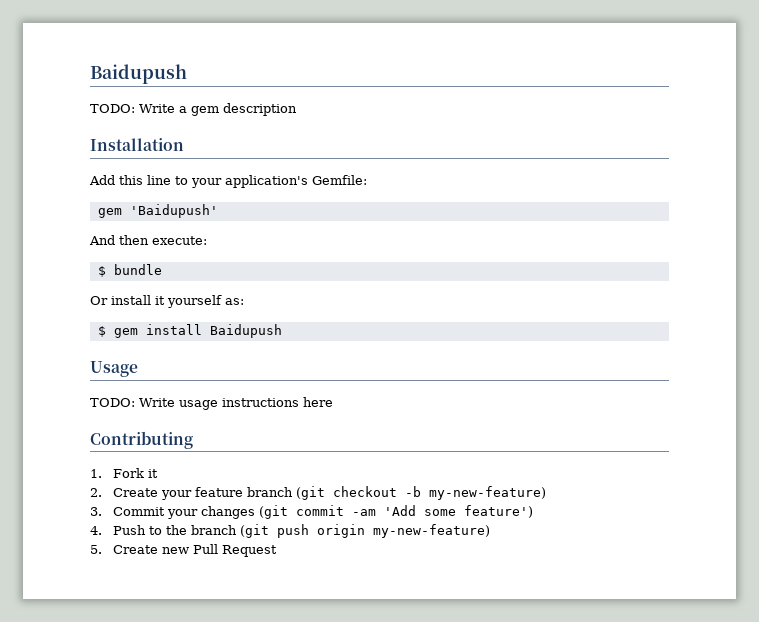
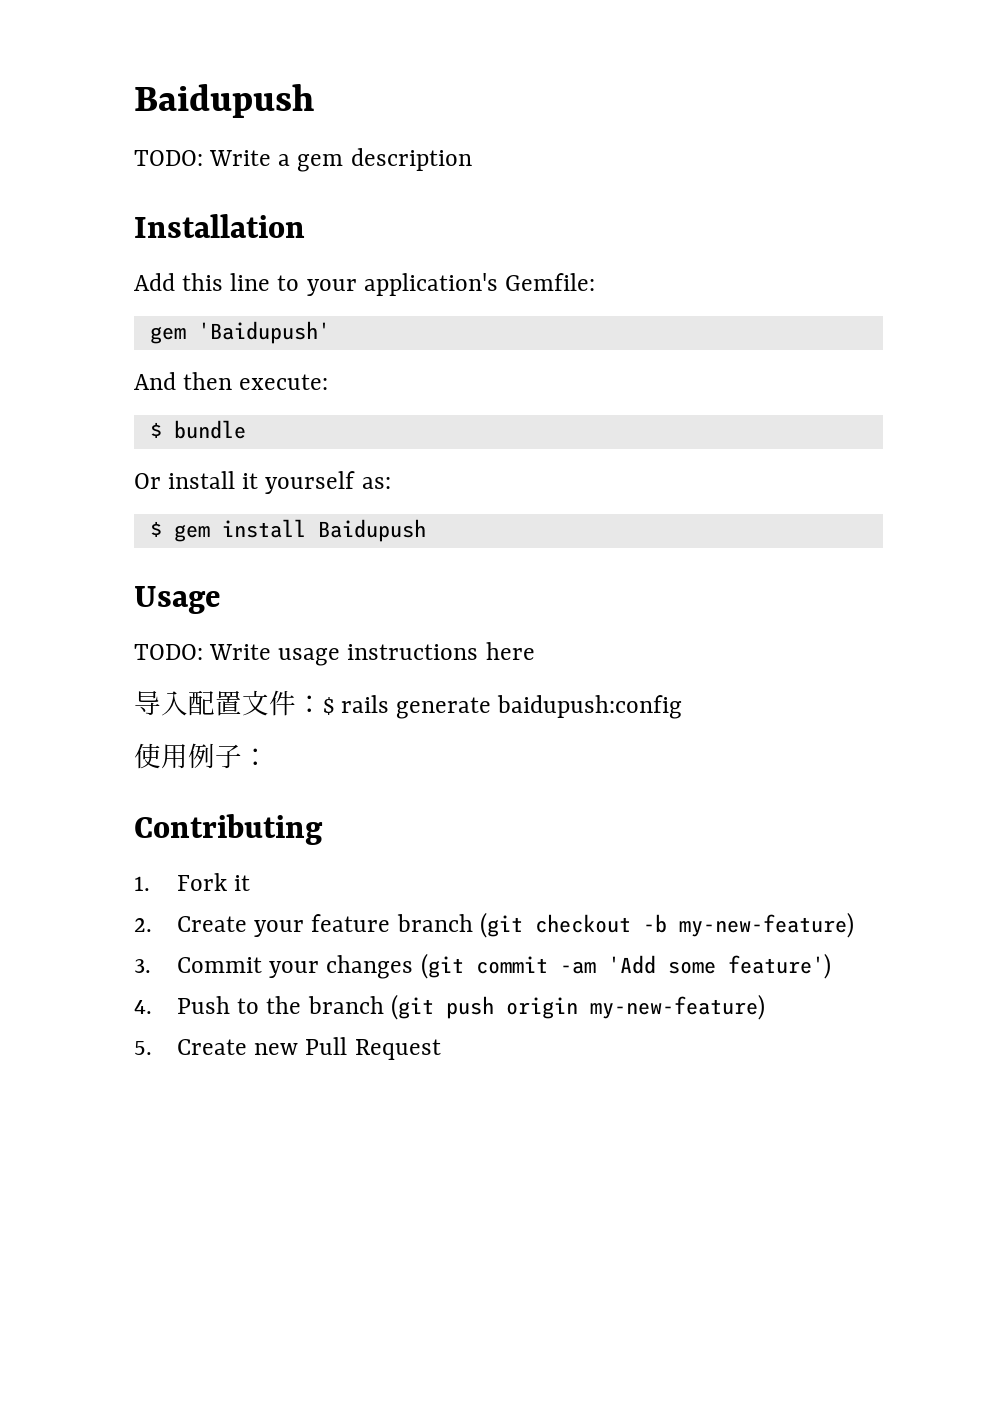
(333, 402) none -> [134,690,683,719] [134,743,269,769] // 导入配置文件：$ rails generate baidupush:config // 使用例子：

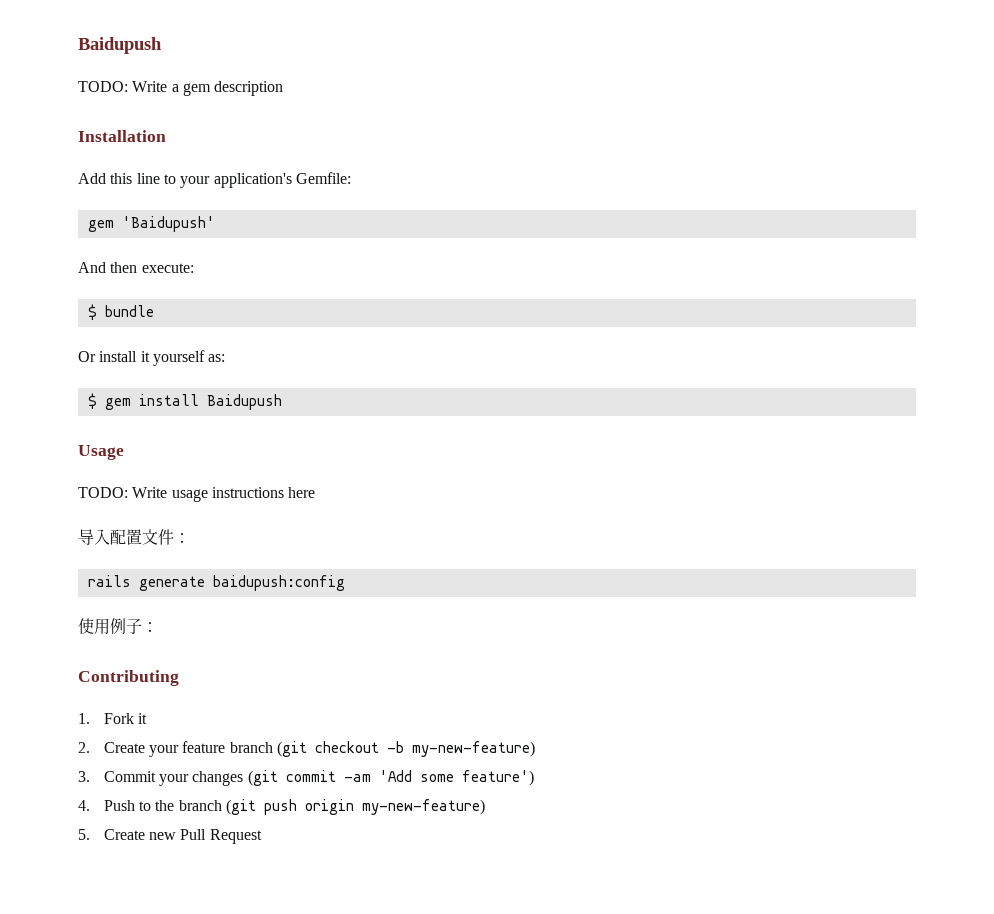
[323,697,334,715] $ -> (190, 538) //

